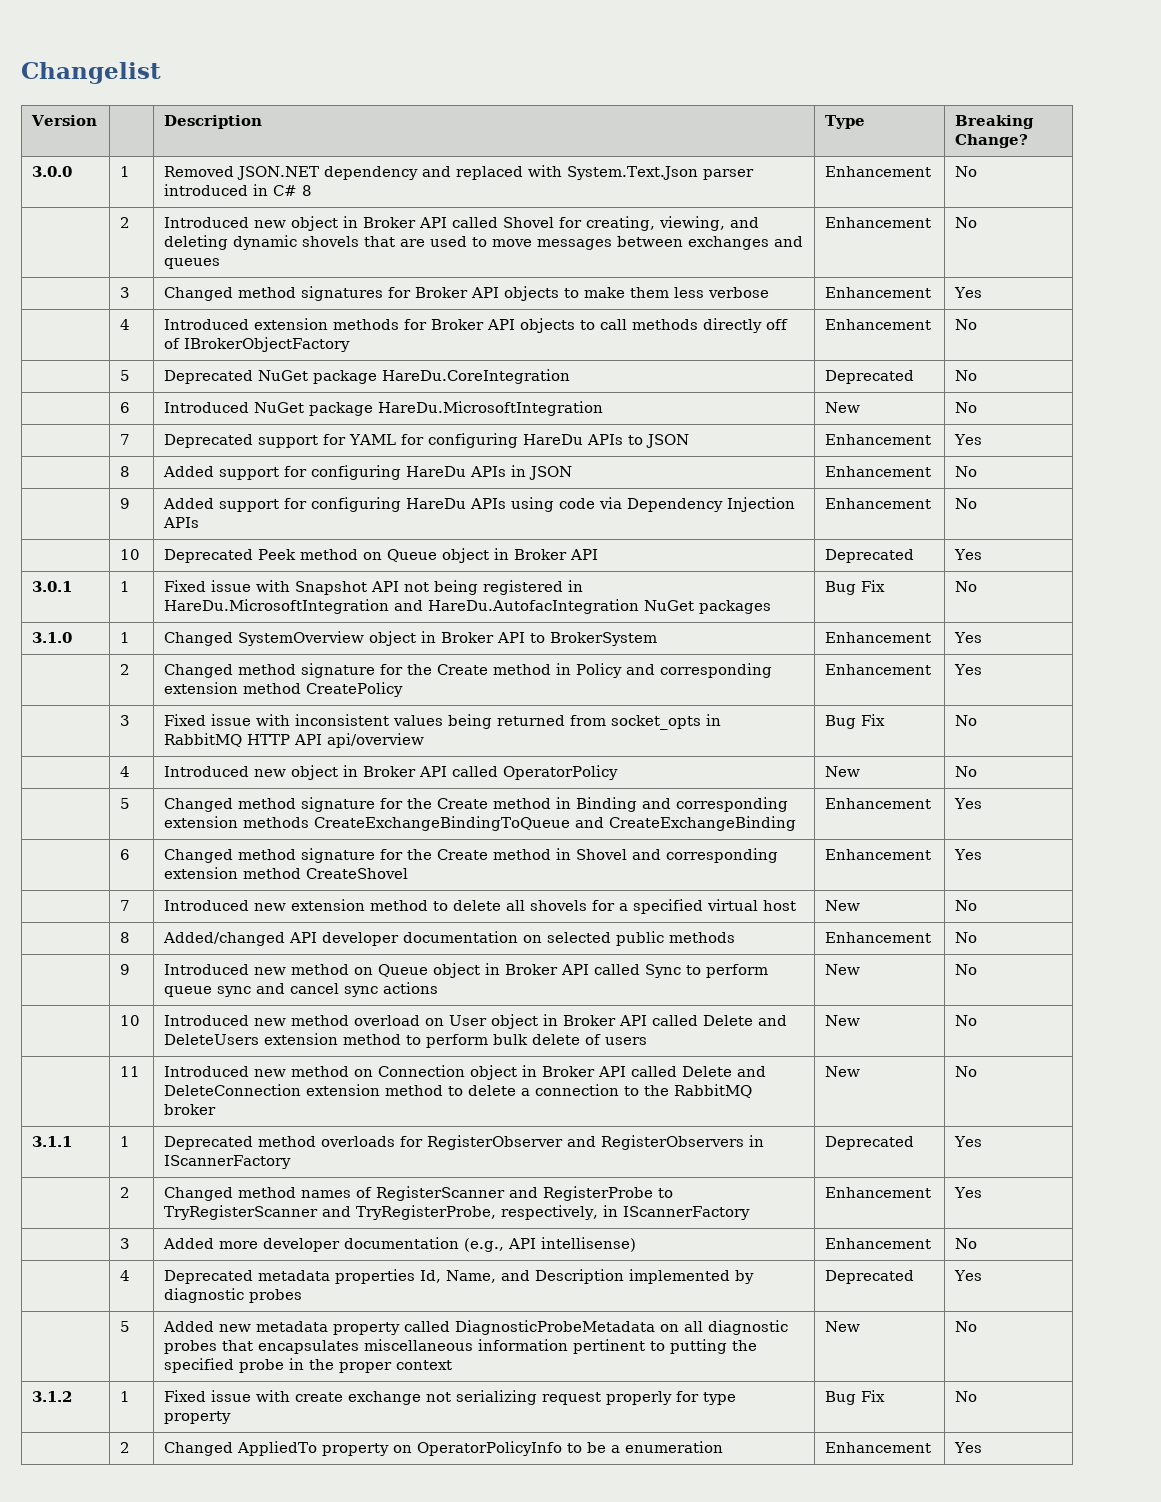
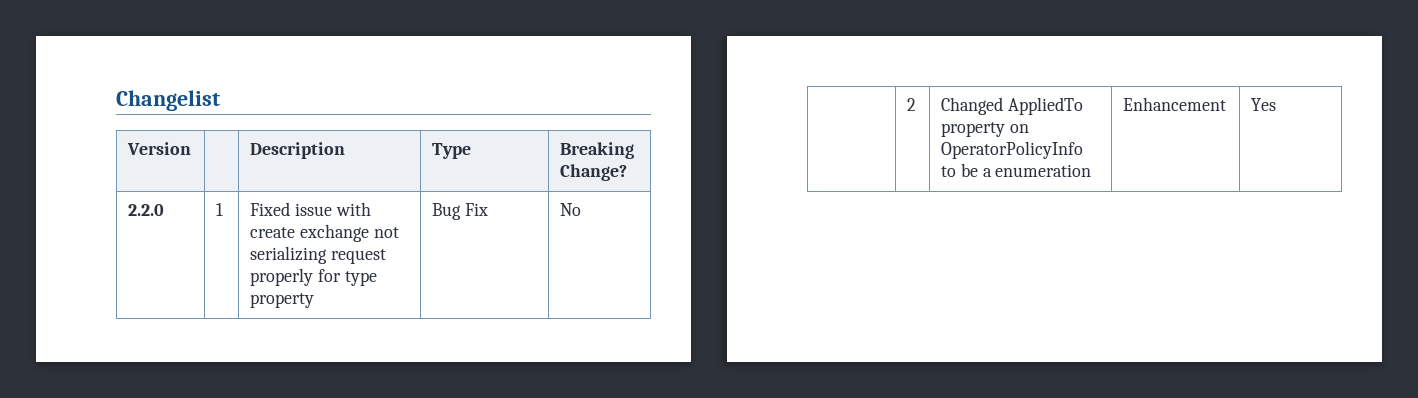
[32,166,73,177] [120,166,131,177] [164,165,755,180] [164,184,313,196] [825,166,932,177] [955,166,978,177] [120,217,131,228] [164,216,760,231] [164,235,804,250] [164,258,221,269] [825,217,932,228] [955,217,978,228] [120,287,131,298] [164,286,770,301] [825,287,932,298] [954,287,983,298] [120,319,131,330] [164,318,789,333] [164,337,351,352] [825,319,932,330] [955,319,978,330] [120,370,131,381] [164,369,571,384] [825,370,915,384] [955,370,978,381] [120,402,131,413] [164,401,604,416] [825,402,861,413] [955,402,978,413] [120,434,131,445] [164,433,690,448] [825,434,932,445] [954,434,983,445] [120,466,131,477] [163,465,573,480] [825,466,932,477] [955,466,978,477] [120,498,131,509] [163,497,796,512] [163,517,200,528] [825,498,932,509] [955,498,978,509] [120,549,141,560] [164,548,599,563] [825,549,915,563] [954,549,983,560] [32,581,73,592] [120,581,131,592] [164,580,584,595] [164,599,772,614] [825,580,886,595] [955,581,978,592] [32,632,73,643] [120,632,131,643] [164,631,658,646] [825,632,932,643] [954,632,983,643] [120,664,131,675] [164,663,773,678] [164,682,404,697] [825,664,932,675] [954,664,983,675] [120,715,131,726] [164,714,722,730] [164,733,425,748] [825,714,886,729] [955,715,978,726] [120,766,131,777] [164,765,619,780] [825,766,861,777] [955,766,978,777] [120,798,131,809] [164,797,789,812] [164,816,797,831] [825,798,932,809] [954,798,983,809] [120,849,131,860] [164,848,779,863] [164,867,409,879] [825,849,932,860] [954,849,983,860] [120,900,131,911] [164,899,797,914] [825,900,861,911] [955,900,978,911] [120,932,131,943] [163,931,736,946] [825,932,932,943] [955,932,978,943] [120,964,131,975] [164,963,769,978] [164,982,439,997] [825,964,861,975] [955,964,978,975] [120,1015,141,1026] [164,1014,788,1029] [164,1033,648,1048] [825,1015,861,1026] [955,1015,978,1026] [120,1066,141,1077] [164,1065,767,1080] [164,1084,753,1098] [164,1104,217,1115] [825,1066,861,1077] [955,1066,978,1077] [32,1136,73,1147] [120,1136,131,1147] [164,1135,765,1150] [164,1155,292,1169] [825,1136,915,1150] [954,1136,983,1147] [120,1187,131,1198] [164,1186,674,1201] [164,1205,751,1220] [825,1187,932,1198] [954,1187,983,1198] [120,1238,131,1249] [163,1237,637,1252] [825,1238,932,1249] [955,1238,978,1249] [120,1270,131,1281] [164,1269,755,1284] [164,1288,303,1303] [825,1270,915,1284] [954,1270,983,1281] [120,1321,131,1332] [163,1320,789,1335] [164,1339,758,1354] [164,1358,453,1373] [825,1321,861,1332] [955,1321,978,1332] [32,1391,73,1402] 3.0.0 | 1 | Removed JSON.NET dependency and replaced with System.Text.Json parser introduced in C# 8 | Enhancement | No // | 2 | Introduced new object in Broker API called Shovel for creating, viewing, and deleting dynamic shovels that are used to move messages between exchanges and queues | Enhancement | No // | 3 | Changed method signatures for Broker API objects to make them less verbose | Enhancement | Yes // | 4 | Introduced extension methods for Broker API objects to call methods directly off of IBrokerObjectFactory | Enhancement | No // | 5 | Deprecated NuGet package HareDu.CoreIntegration | Deprecated | No // | 6 | Introduced NuGet package HareDu.MicrosoftIntegration | New | No // | 7 | Deprecated support for YAML for configuring HareDu APIs to JSON | Enhancement | Yes // | 8 | Added support for configuring HareDu APIs in JSON | Enhancement | No // | 9 | Added support for configuring HareDu APIs using code via Dependency Injection APIs | Enhancement | No // | 10 | Deprecated Peek method on Queue object in Broker API | Deprecated | Yes // 3.0.1 | 1 | Fixed issue with Snapshot API not being registered in HareDu.MicrosoftIntegration and HareDu.AutofacIntegration NuGet packages | Bug Fix | No // 3.1.0 | 1 | Changed SystemOverview object in Broker API to BrokerSystem | Enhancement | Yes // | 2 | Changed method signature for the Create method in Policy and corresponding extension method CreatePolicy | Enhancement | Yes // | 3 | Fixed issue with inconsistent values being returned from socket_opts in RabbitMQ HTTP API api/overview | Bug Fix | No // | 4 | Introduced new object in Broker API called OperatorPolicy | New | No // | 5 | Changed method signature for the Create method in Binding and corresponding extension methods CreateExchangeBindingToQueue and CreateExchangeBinding | Enhancement | Yes // | 6 | Changed method signature for the Create method in Shovel and corresponding extension method CreateShovel | Enhancement | Yes // | 7 | Introduced new extension method to delete all shovels for a specified virtual host | New | No // | 8 | Added/changed API developer documentation on selected public methods | Enhancement | No // | 9 | Introduced new method on Queue object in Broker API called Sync to perform queue sync and cancel sync actions | New | No // | 10 | Introduced new method overload on User object in Broker API called Delete and DeleteUsers extension method to perform bulk delete of users | New | No // | 11 | Introduced new method on Connection object in Broker API called Delete and DeleteConnection extension method to delete a connection to the RabbitMQ broker | New | No // 3.1.1 | 1 | Deprecated method overloads for RegisterObserver and RegisterObservers in IScannerFactory | Deprecated | Yes // | 2 | Changed method names of RegisterScanner and RegisterProbe to TryRegisterScanner and TryRegisterProbe, respectively, in IScannerFactory | Enhancement | Yes // | 3 | Added more developer documentation (e.g., API intellisense) | Enhancement | No // | 4 | Deprecated metadata properties Id, Name, and Description implemented by diagnostic probes | Deprecated | Yes // | 5 | Added new metadata property called DiagnosticProbeMetadata on all diagnostic probes that encapsulates miscellaneous information pertinent to putting the specified probe in the proper context | New | No // 3.1.2 -> [128,204,165,216] 2.2.0

